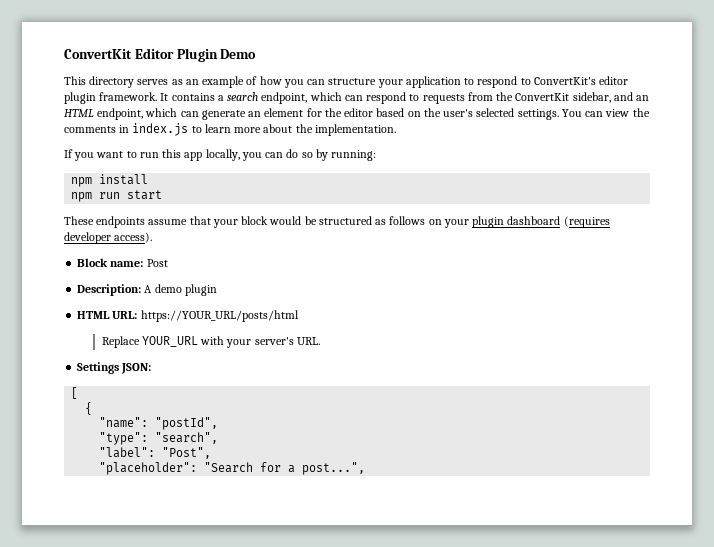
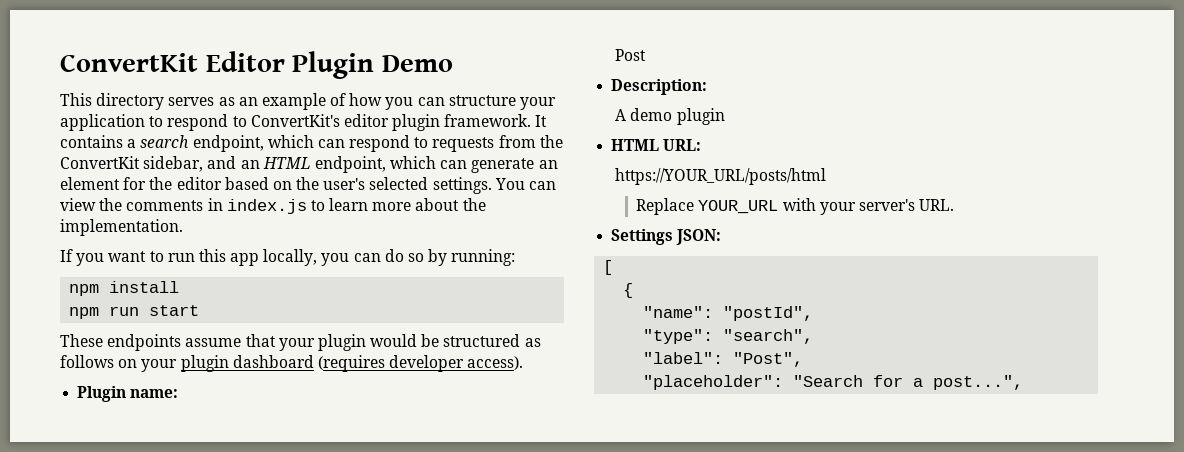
[241,216,269,225] block -> [317,334,366,351] plugin
[77,258,109,267] Block -> [77,386,127,402] Plugin
(144, 264) none -> (179, 393) //
(142, 290) none -> (708, 87) //
(138, 315) none -> (702, 145) //

